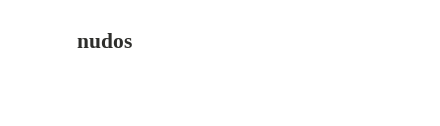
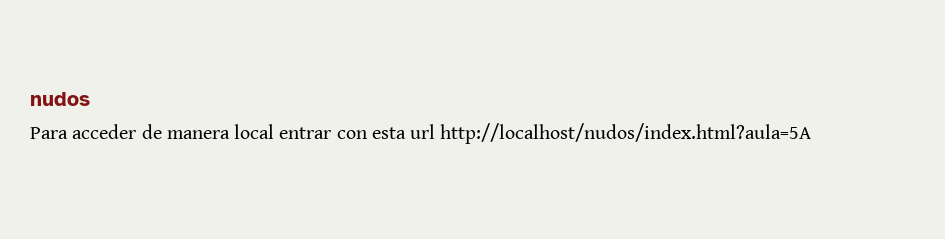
(132, 40) none -> [30,123,812,144] // Para acceder de manera local entrar con esta url http://localhost/nudos/index.html?aula=5A

